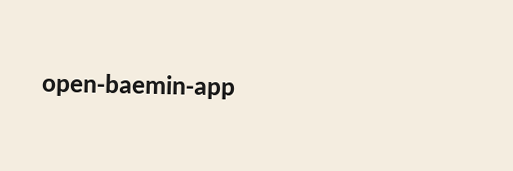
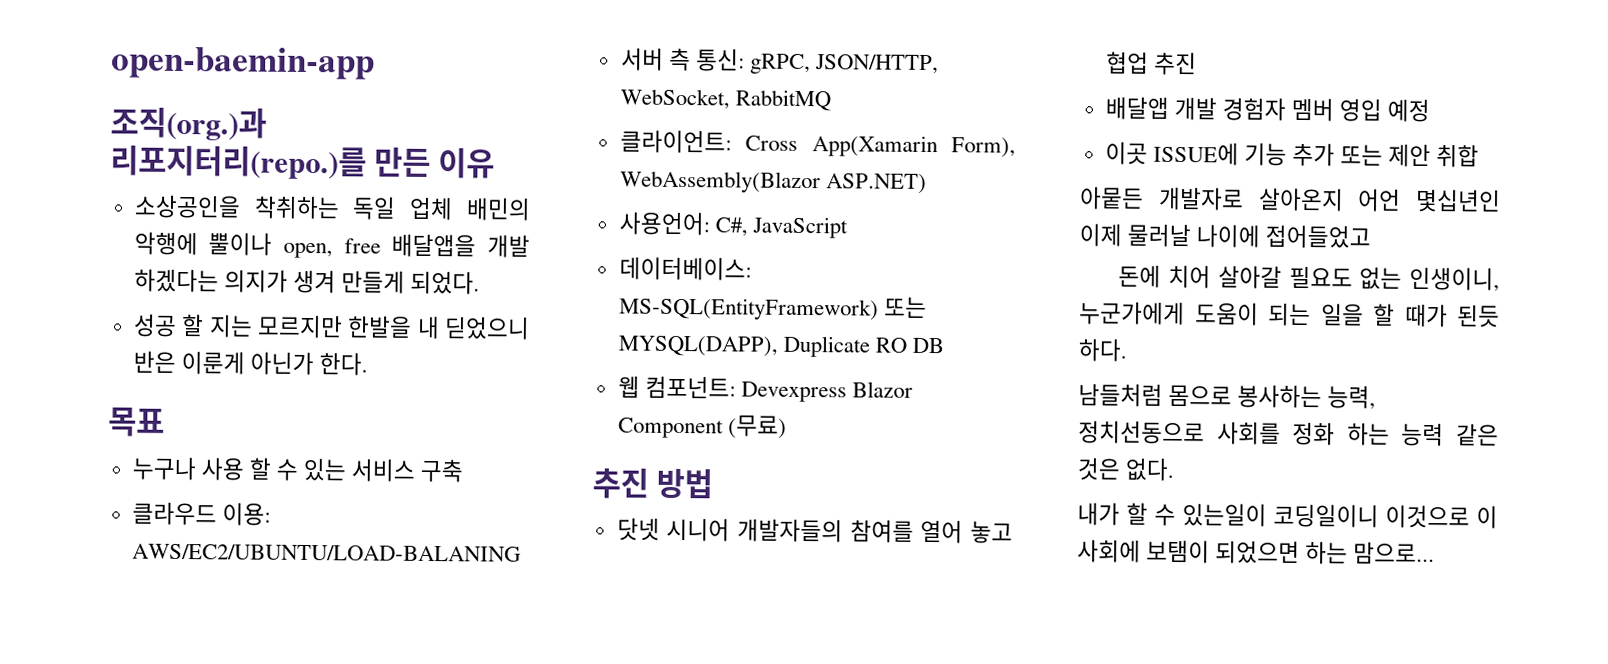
(236, 86) none -> [110,106,267,141] [110,144,496,180] [133,194,531,221] [133,231,530,259] [133,268,481,295] [132,313,530,340] [132,350,368,376] [108,407,165,437] [131,456,464,483] [131,501,271,526] [131,543,521,562] [620,47,940,75] [619,88,831,112] [619,129,1016,158] [619,170,927,194] [618,211,848,239] [618,256,752,281] [618,296,927,321] [617,335,944,358] [617,375,913,403] [617,415,787,439] [592,467,714,500] [616,517,1013,544] [1105,51,1197,76] [1104,96,1431,123] [1104,141,1480,168] [1079,186,1501,213] [1079,223,1372,249] [1118,264,1500,292] [1079,301,1500,328] [1078,338,1127,362] [1078,383,1377,410] [1078,420,1499,447] [1077,457,1176,481] [1077,502,1498,529] [1077,539,1436,565] // 조직(org.)과 리포지터리(repo.)를 만든 이유 // 소상공인을 착취하는 독일 업체 배민의 악행에 뿔이나 open, free 배달앱을 개발 하겠다는 의지가 생겨 만들게 되었다. // 성공 할 지는 모르지만 한발을 내 딛었으니 반은 이룬게 아닌가 한다. // 목표 // 누구나 사용 할 수 있는 서비스 구축 // 클라우드 이용: AWS/EC2/UBUNTU/LOAD-BALANING // 서버 측 통신: gRPC, JSON/HTTP, WebSocket, RabbitMQ // 클라이언트: Cross App(Xamarin Form), WebAssembly(Blazor ASP.NET) // 사용언어: C#, JavaScript // 데이터베이스: MS-SQL(EntityFramework) 또는 MYSQL(DAPP), Duplicate RO DB // 웹 컴포넌트: Devexpress Blazor Component (무료) // 추진 방법 // 닷넷 시니어 개발자들의 참여를 열어 놓고 협업 추진 // 배달앱 개발 경험자 멤버 영입 예정 // 이곳 ISSUE에 기능 추가 또는 제안 취합 // 아뭍든 개발자로 살아온지 어언 몇십년인 이제 물러날 나이에 접어들었고 // 돈에 치어 살아갈 필요도 없는 인생이니, 누군가에게 도움이 되는 일을 할 때가 된듯 하다. // 남들처럼 몸으로 봉사하는 능력, 정치선동으로 사회를 정화 하는 능력 같은 것은 없다. // 내가 할 수 있는일이 코딩일이니 이것으로 이 사회에 보탬이 되었으면 하는 맘으로...

